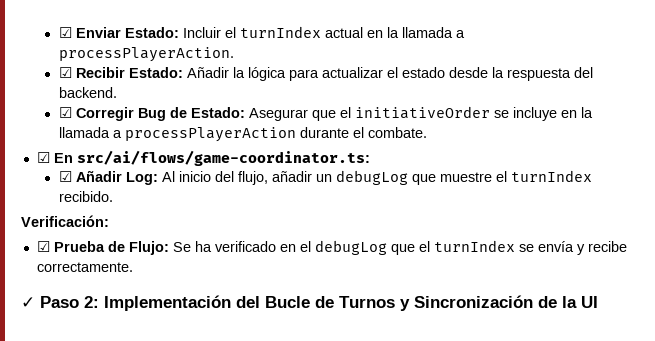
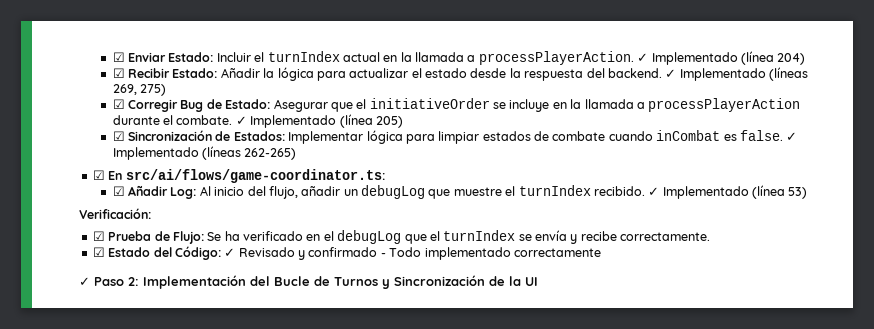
(234, 54) none -> [637,51,806,65] ✓ Implementado (línea 204)
(117, 92) none -> [665,67,808,81] [112,84,166,96] ✓ Implementado (líneas 269, 275)
(427, 132) none -> [235,114,403,128] [112,130,798,144] [112,146,297,160] ✓ Implementado (línea 205) // ☑ Sincronización de Estados: Implementar lógica para limpiar estados de combate cuando inCombat es false. ✓ Implementado (líneas 262-265)
(113, 196) none -> [648,185,808,199] ✓ Implementado (línea 53)
(133, 267) none -> [92,246,601,260] // ☑ Estado del Código: ✓ Revisado y confirmado - Todo implementado correctamente

